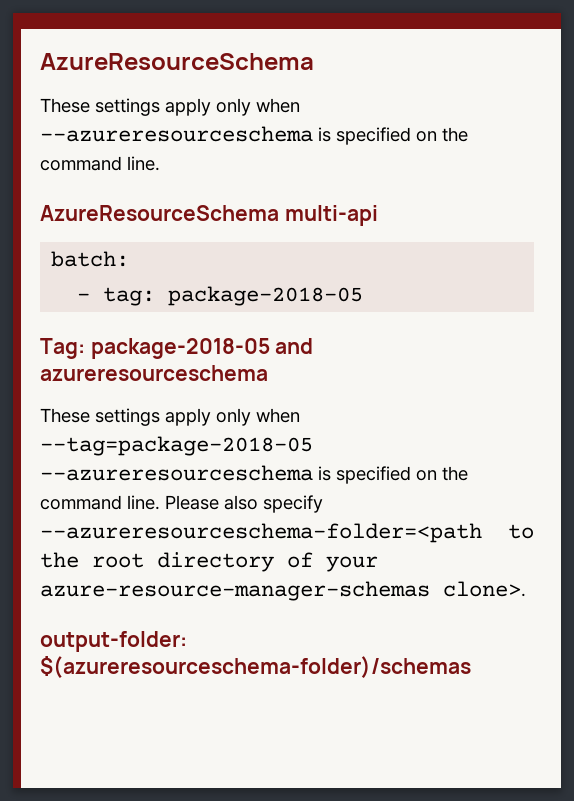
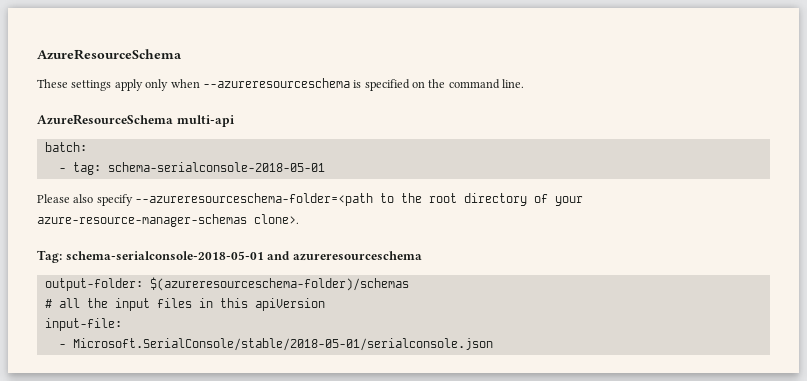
[168,286,364,306] [40,338,314,359] [40,365,268,381] [40,408,300,426] [40,436,313,456] [40,465,468,484] [40,495,160,510] package-2018-05 // Tag: package-2018-05 and azureresourceschema // These settings apply only when --tag=package-2018-05 --azureresourceschema is specified on the command line. -> [107,162,325,172] schema-serialconsole-2018-05-01 //
[40,631,187,652] [40,656,471,678] output-folder: $(azureresourceschema-folder)/schemas -> [37,250,422,263] [44,277,409,291] [44,298,325,311] [44,318,122,331] [58,338,493,351] Tag: schema-serialconsole-2018-05-01 and azureresourceschema // output-folder: $(azureresourceschema-folder)/schemas // # all the input files in this apiVersion // input-file: // - Microsoft.SerialConsole/stable/2018-05-01/serialconsole.json

